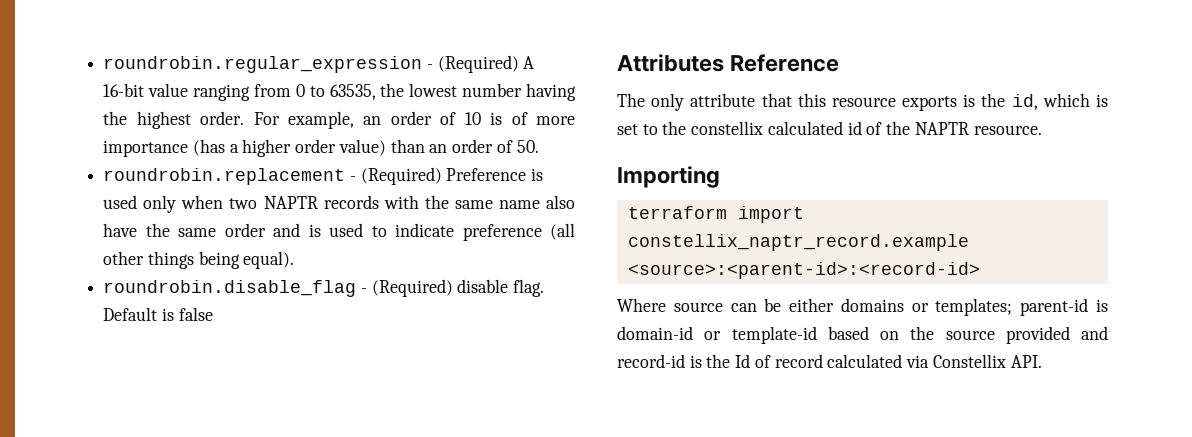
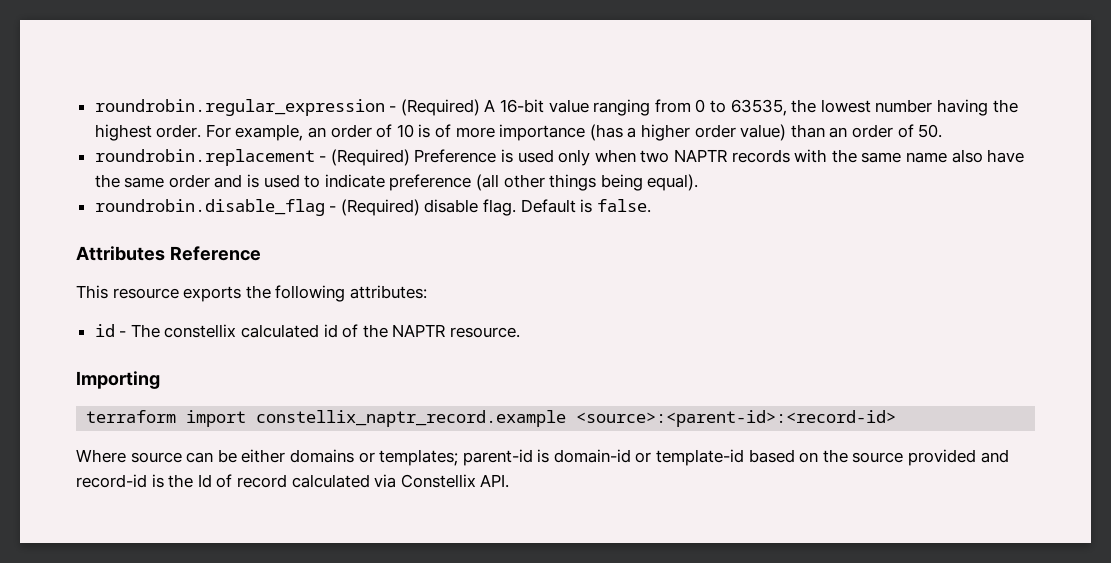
[178,307,213,321] false -> [596,199,651,213] false.
[617,93,1108,111] [617,121,687,135] The only attribute that this resource exports is the id, which is set to the -> [76,285,427,302] [94,324,160,338] This resource exports the following attributes: // id - The

